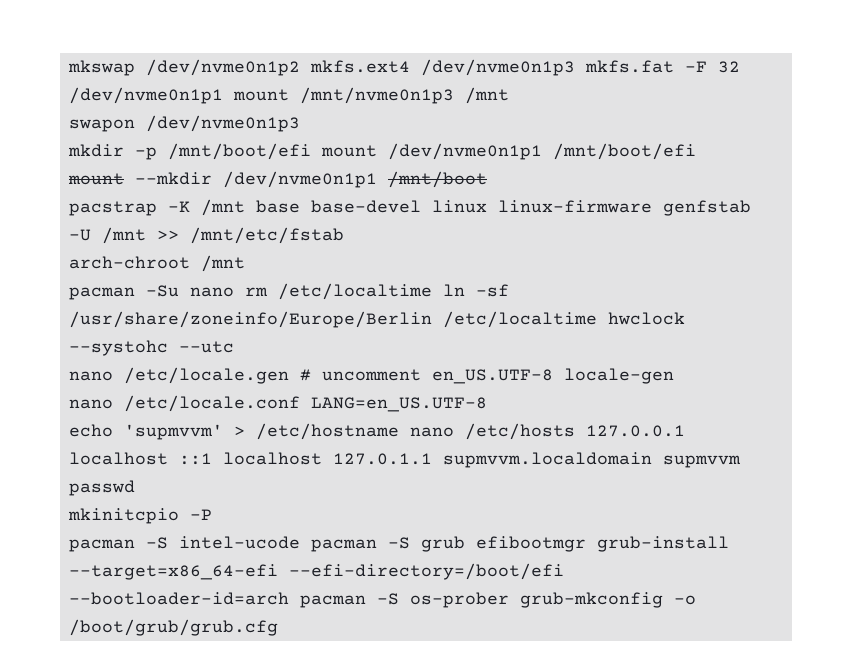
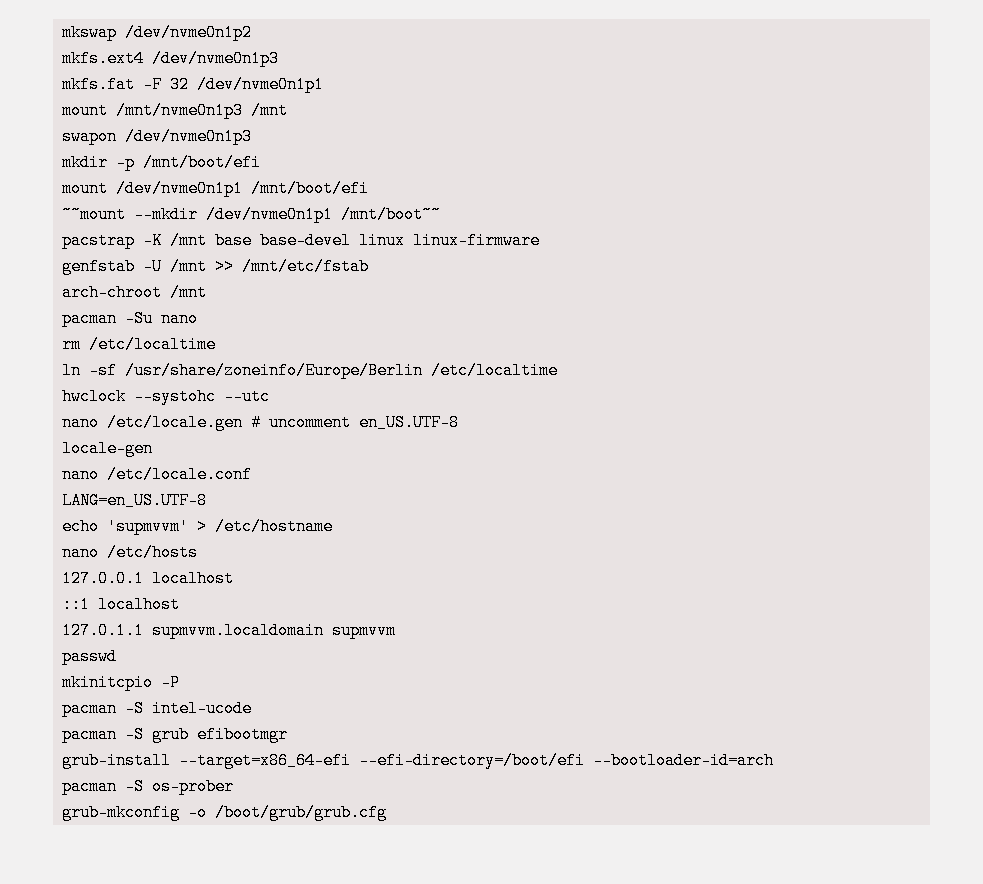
(300, 67) none -> (252, 32) //
(575, 67) none -> (279, 58) //
(223, 95) none -> (324, 84) //
(311, 151) none -> (261, 162) //
[67,173,124,185] mount -> [62,206,126,223] ~~mount
[387,171,487,188] /mnt/boot -> [341,206,441,223] /mnt/boot~~
(652, 206) none -> (540, 240) //
(234, 292) none -> (198, 318) //
(432, 291) none -> (216, 344) //
(597, 319) none -> (558, 370) //
(553, 376) none -> (459, 422) //
(300, 403) none -> (252, 474) //
(399, 431) none -> (333, 526) //
(575, 431) none -> (198, 552) //
(168, 458) none -> (234, 578) //
(322, 458) none -> (180, 604) //
(300, 542) none -> (252, 708) //
(586, 544) none -> (288, 734) //
(289, 598) none -> (774, 760) //
(509, 600) none -> (234, 786) //

